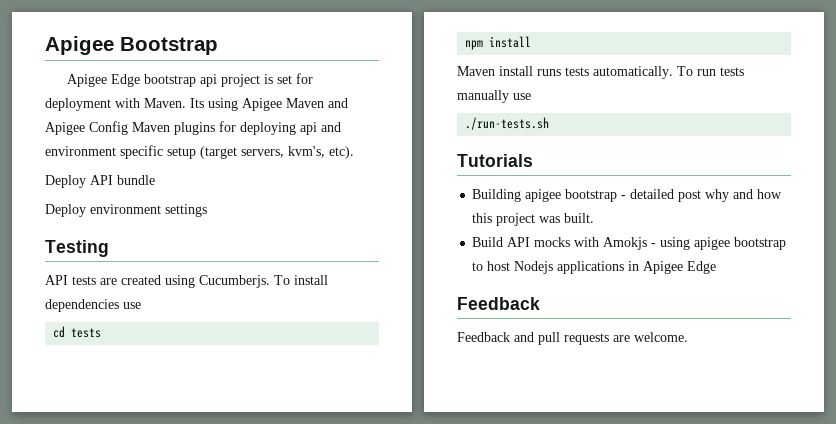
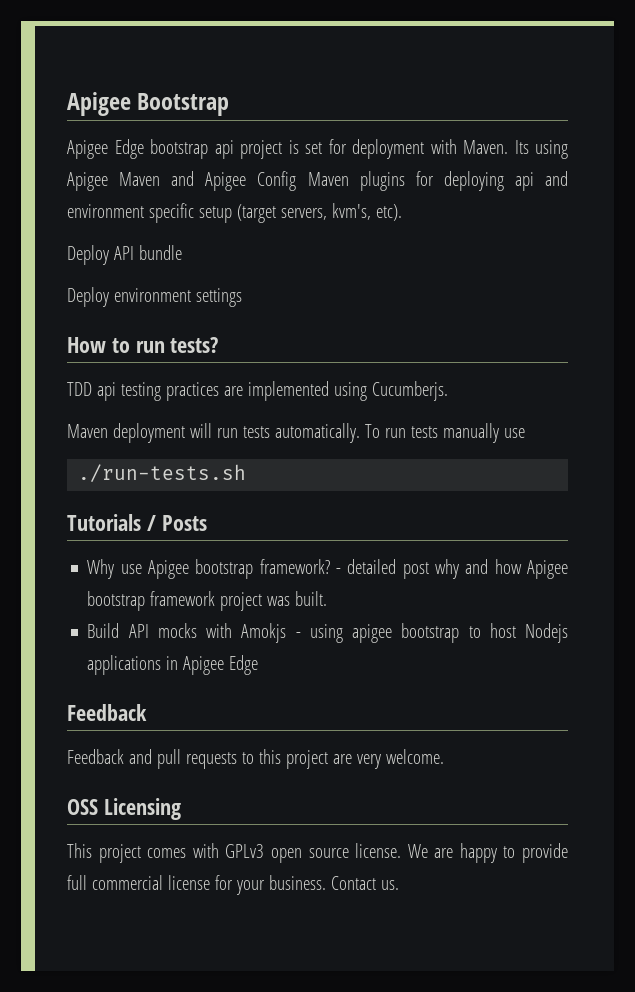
[45,240,109,257] [45,275,328,288] [45,299,141,312] [53,326,102,338] [465,36,532,50] [457,66,561,76] Testing // API tests are created using Cucumberjs. To install dependencies use // cd tests // npm install // Maven install runs -> [67,337,219,353] [67,381,448,401] [67,423,238,443] How to run tests? // TDD api testing practices are implemented using Cucumberjs. // Maven deployment will run
[472,189,618,202] // Building apigee bootstrap -> [146,515,207,531] [87,559,330,579] / Posts // Why use Apigee bootstrap framework?
[472,213,493,223] this -> [526,560,568,579] [87,591,216,611] Apigee bootstrap framework
[613,332,688,342] are welcome. -> [241,749,444,769] [67,798,181,820] [67,843,568,863] [67,875,399,895] to this project are very welcome. // OSS Licensing // This project comes with GPLv3 open source license. We are happy to provide full commercial license for your business. Contact us.

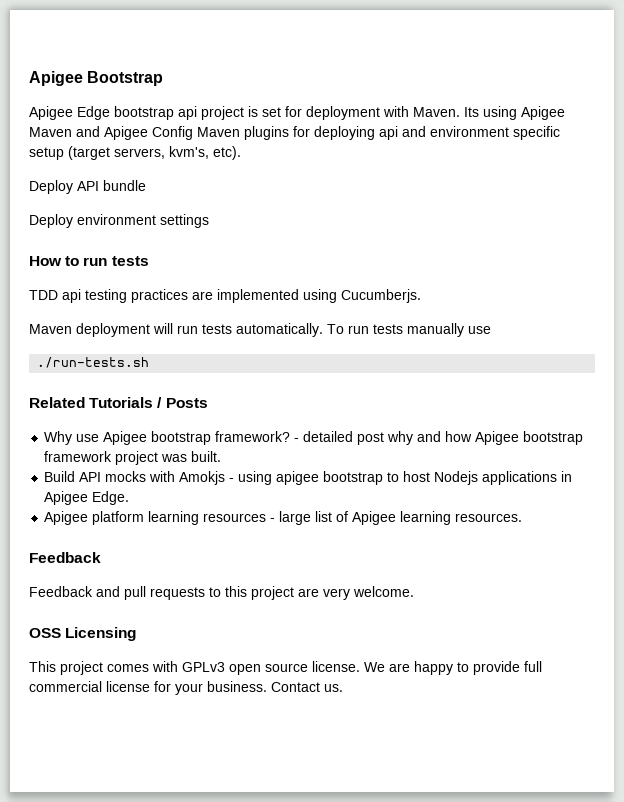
[170,337,219,353] tests? -> [111,256,149,266] tests
(247, 473) none -> [29,397,85,408] Related
[229,655,259,675] Edge -> [92,491,130,505] [44,511,523,525] Edge. // Apigee platform learning resources - large list of Apigee learning resources.

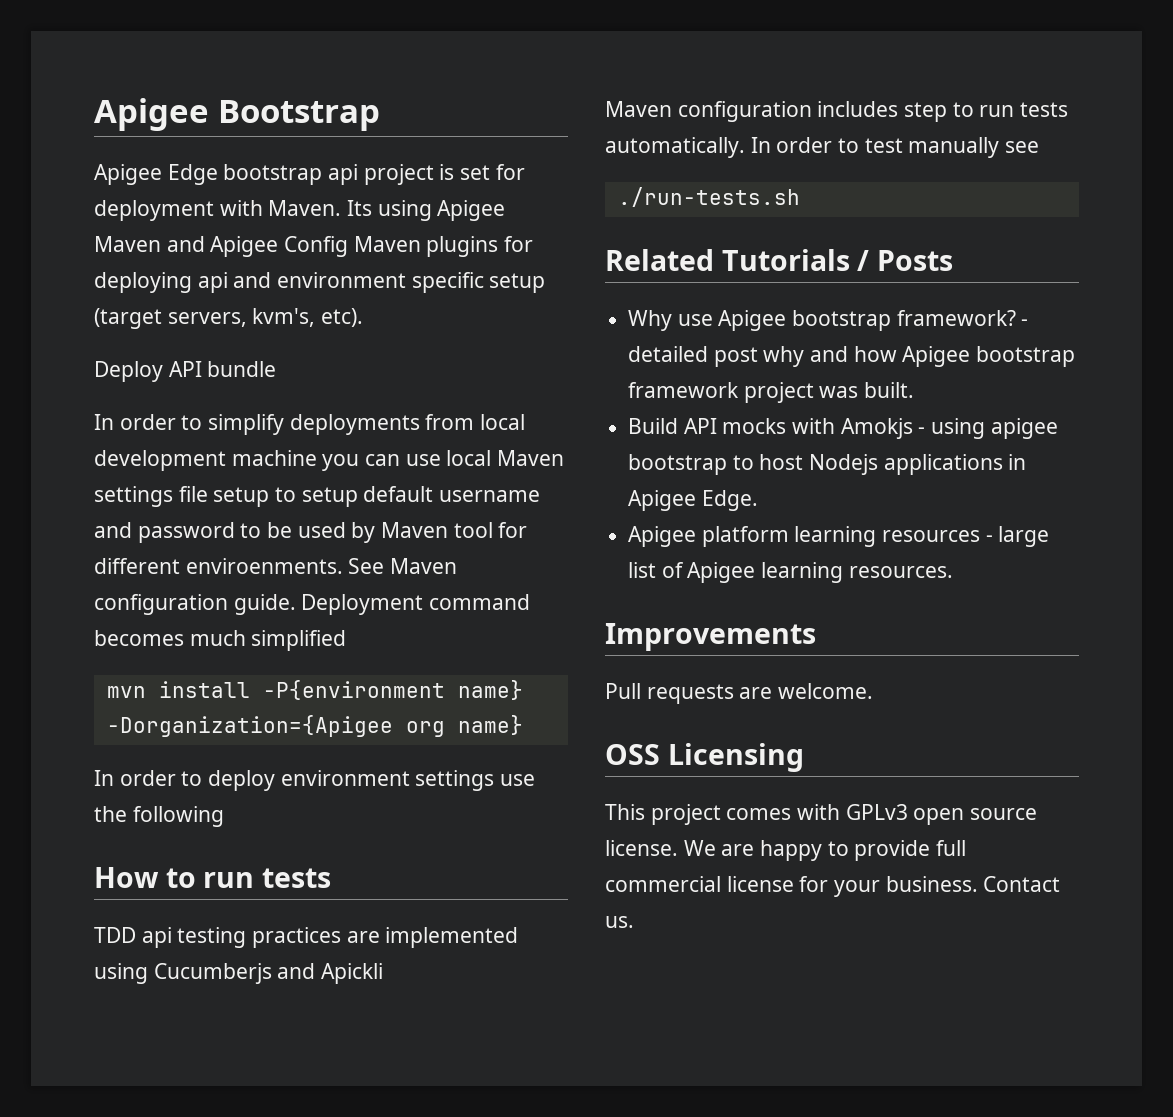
[29,214,73,228] Deploy -> [94,414,526,435] [94,450,565,471] [94,486,541,507] [94,522,528,543] [94,558,458,574] [94,594,531,615] [94,630,347,651] [106,680,523,700] [106,715,523,737] [94,770,276,791] In order to simplify deployments from local development machine you can use local Maven settings file setup to setup default username and password to be used by Maven tool for different enviroenments. See Maven configuration guide. Deployment command becomes much simplified // mvn install -P{environment name} -Dorganization={Apigee org name} // In order to deploy
(209, 221) none -> [500,774,536,786] [94,806,224,827] use the following
[341,289,421,303] [29,323,491,337] Cucumberjs. // Maven deployment will run tests automatically. To run tests manually use -> [153,963,384,984] [605,101,1069,122] [605,137,1040,158] Cucumberjs and Apickli // Maven configuration includes step to run tests automatically. In order to test manually see
[29,552,101,563] [29,586,350,600] Feedback // Feedback and pull requests to this project are very -> [605,623,816,651] [605,683,773,704] Improvements // Pull requests are

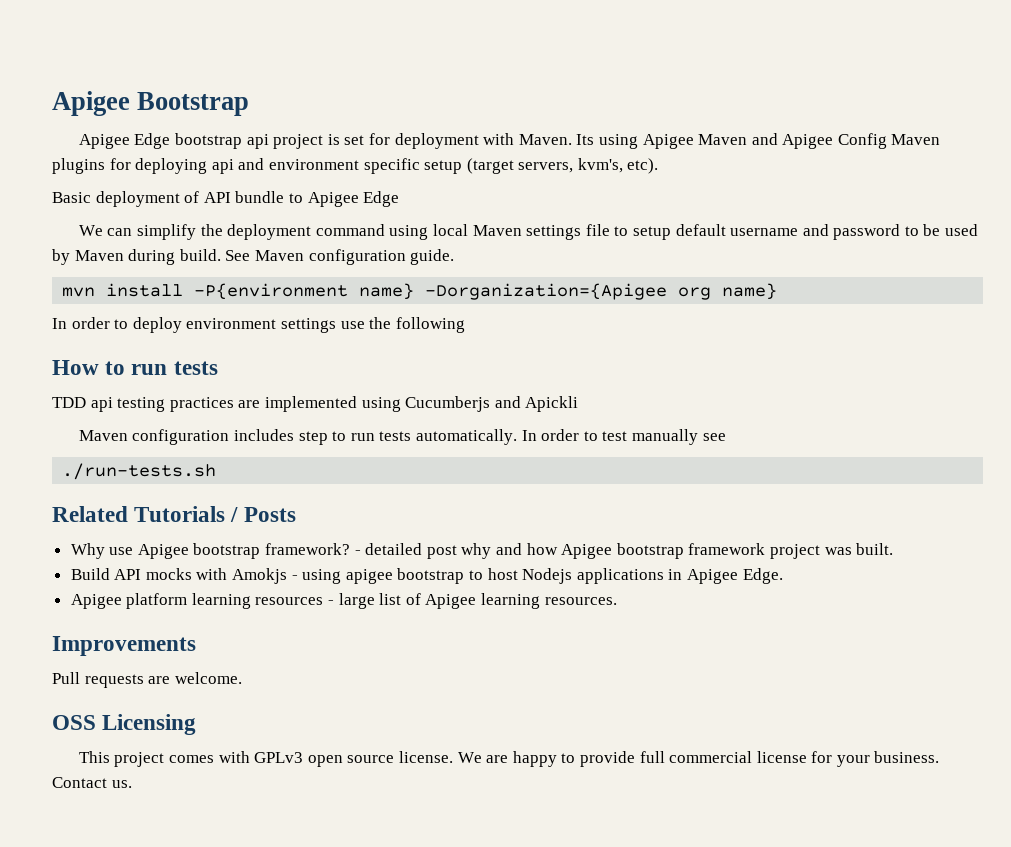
[94,361,163,382] Deploy -> [52,191,200,207] Basic deployment of
[94,414,526,435] [94,450,441,471] // In order to simplify deployments from local development machine you can use -> [288,191,400,207] [78,224,429,240] to Apigee Edge // We can simplify the deployment command using
[213,487,270,507] setup -> (610, 230) none
[453,522,528,538] [94,558,343,574] tool for different enviroenments. -> [128,249,221,265] during build.
[301,594,531,615] [94,630,347,651] Deployment command becomes much simplified -> (455, 257) none

